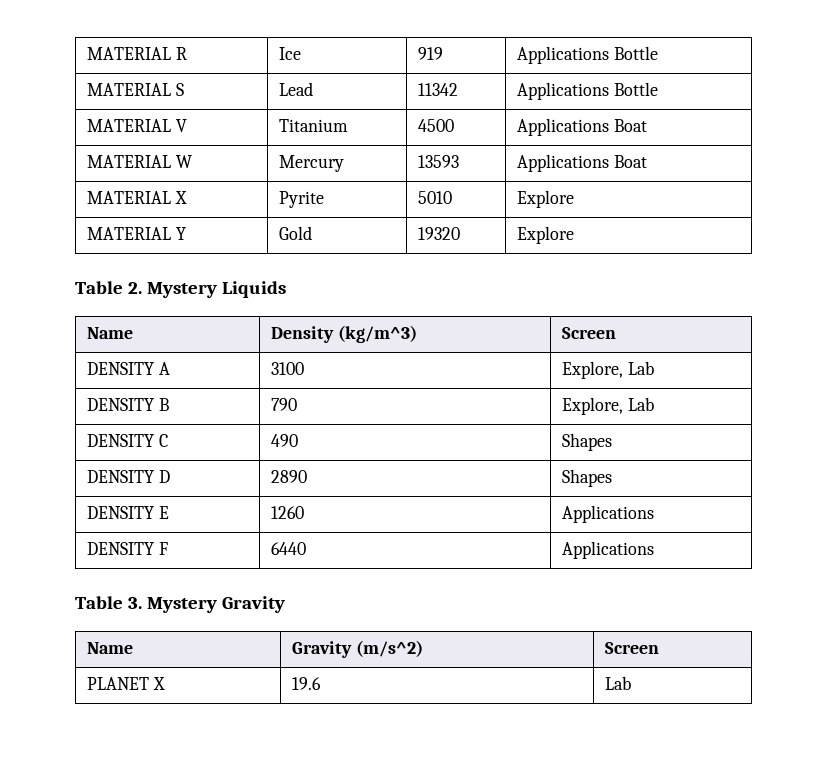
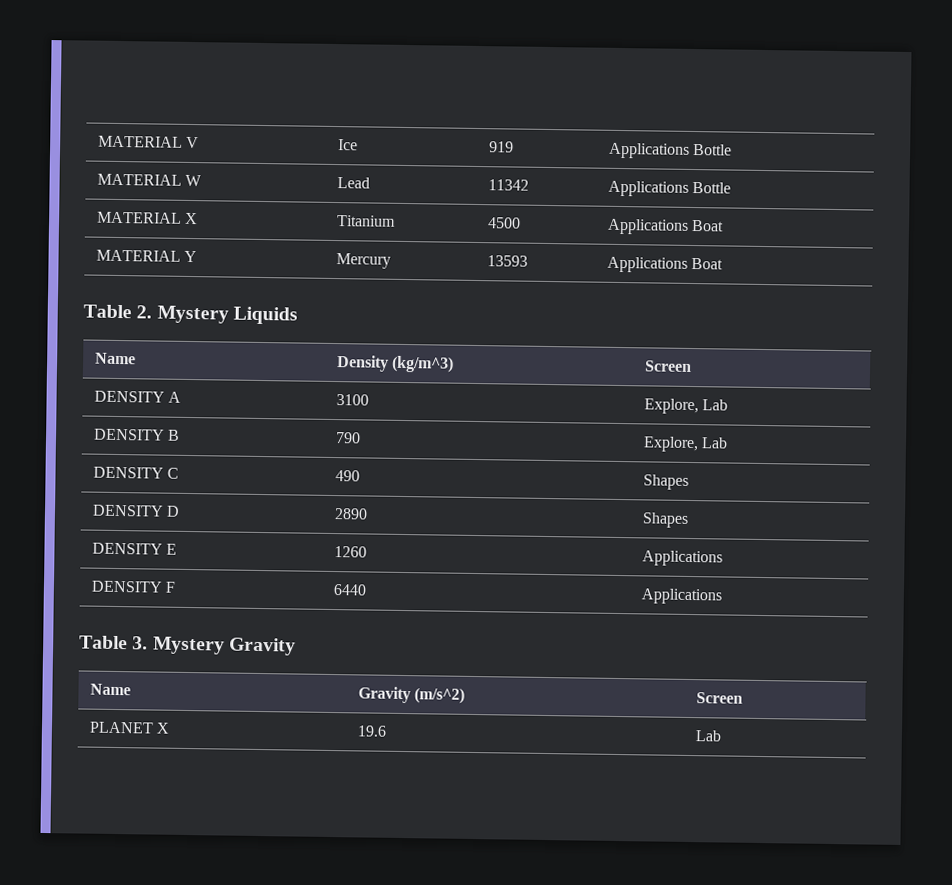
[87,47,187,60] MATERIAL R -> [97,135,199,149] MATERIAL V
[175,83,184,96] S -> [184,174,202,187] W
[175,119,187,132] V -> [184,212,198,225] X
[175,155,192,168] W -> [183,250,197,263] Y
[87,191,187,204] [279,191,325,208] [418,191,453,204] [517,190,575,208] [87,227,186,240] [279,226,313,240] [418,227,461,240] [517,226,575,244] // MATERIAL X | Pyrite | 5010 | Explore // MATERIAL Y | Gold | 19320 | Explore -> (723, 263) none

